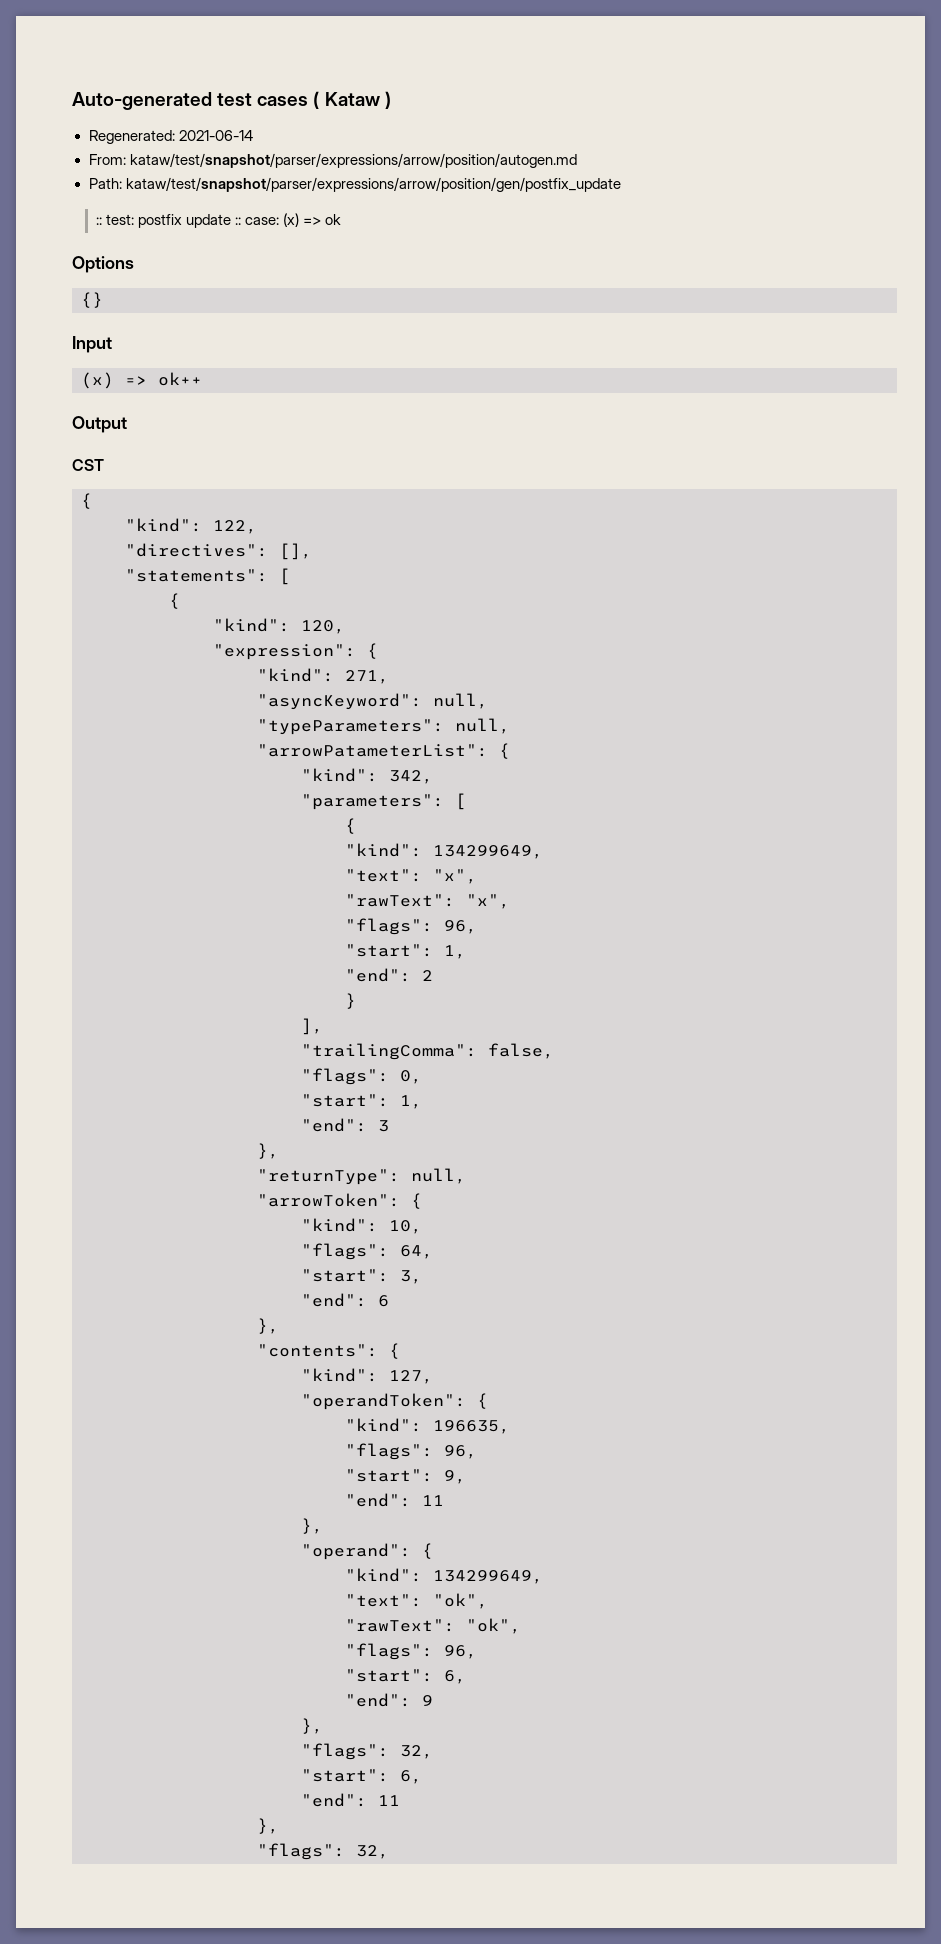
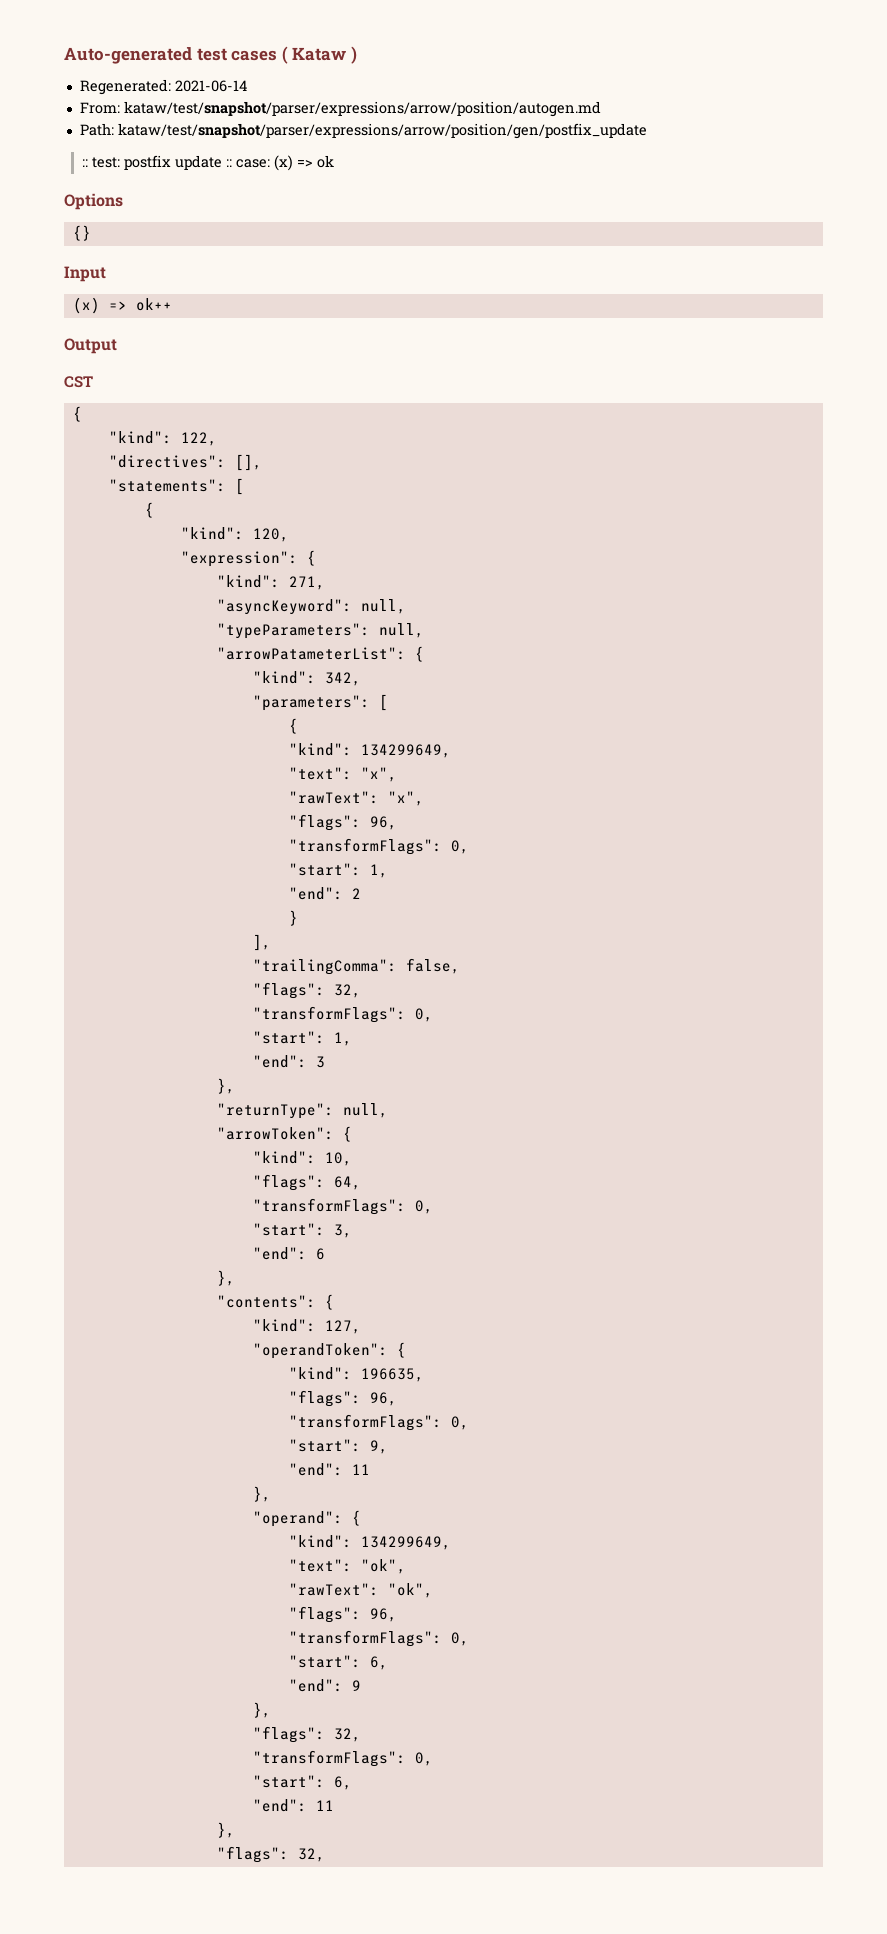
(477, 927) none -> [288,838,469,855] // "transformFlags": 0,
(389, 1076) none -> [333,984,361,998] [252,1006,406,1023] 32, // "transformFlags":
(433, 1252) none -> [252,1198,433,1215] // "transformFlags": 0,
(477, 1452) none -> [288,1414,469,1431] // "transformFlags": 0,
(477, 1652) none -> [288,1630,469,1647] // "transformFlags": 0,
(433, 1752) none -> [252,1750,433,1767] // "transformFlags": 0,

